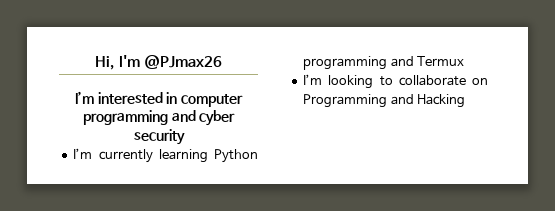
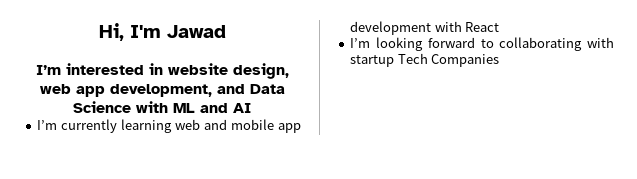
[143,55,222,69] @PJmax26 -> [166,25,226,38] Jawad
[180,94,243,107] [82,110,236,126] [133,129,185,145] [73,148,258,163] [303,56,465,70] [303,74,488,89] [303,94,466,108] computer programming and cyber security // I’m currently learning Python programming and Termux // I’m looking to collaborate on Programming and Hacking -> [167,63,289,79] [39,84,285,97] [73,101,251,113] [37,119,301,133] [350,21,500,35] [350,37,614,51] [350,53,500,67] website design, web app development, and Data Science with ML and AI // I’m currently learning web and mobile app development with React // I’m looking forward to collaborating with startup Tech Companies

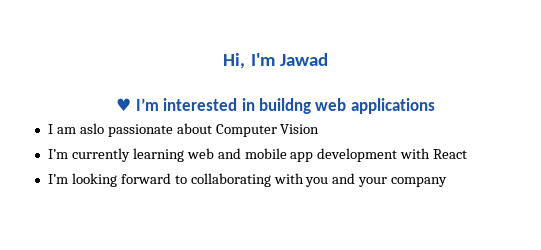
(226, 31) none -> [116,98,132,111] ♥
[167,63,289,79] [39,84,285,97] [73,101,251,113] website design, web app development, and Data Science with ML and AI -> [258,98,435,114] [47,123,320,137] buildng web applications // I am aslo passionate about Computer Vision
[350,53,500,67] startup Tech Companies -> [305,173,448,187] you and your company

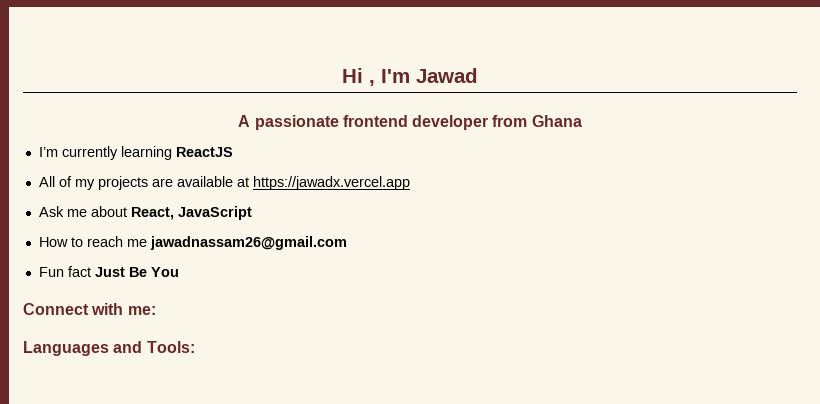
[223,53,246,69] Hi, -> [342,68,375,86] Hi ,
[116,98,435,114] [47,123,320,137] [47,148,468,162] [47,173,448,187] ♥ I’m interested in buildng web applications // I am aslo passionate about Computer Vision // I’m currently learning web and mobile app development with React // I’m looking forward to collaborating with you and your company -> [238,115,582,130] [38,146,233,160] [38,176,410,190] [38,206,252,220] [38,236,347,250] [38,266,179,277] [23,303,156,315] [23,341,195,356] A passionate frontend developer from Ghana // I’m currently learning ReactJS // All of my projects are available at https://jawadx.vercel.app // Ask me about React, JavaScript // How to reach me jawadnassam26@gmail.com // Fun fact Just Be You // Connect with me: // Languages and Tools:

